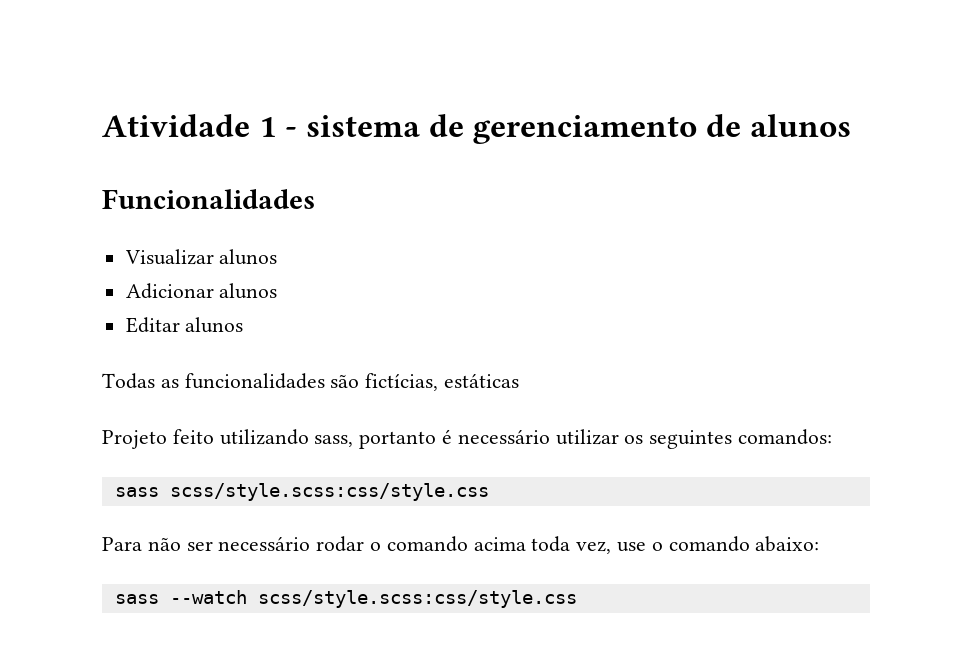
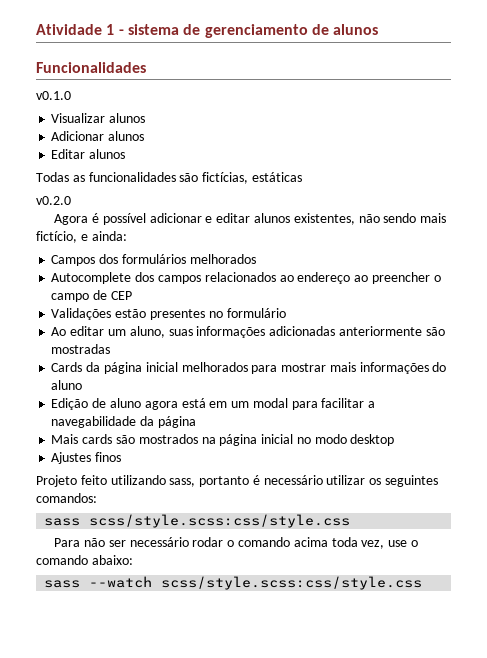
(315, 199) none -> [36,91,71,100] // v0.1.0
(520, 380) none -> [36,196,71,205] [54,213,447,225] [36,231,127,243] [51,254,256,266] [51,272,441,284] [51,290,132,302] [51,308,286,320] [51,326,445,338] [51,344,111,354] [51,362,447,374] [51,380,83,390] [51,398,376,410] [51,416,196,428] [51,434,395,446] [51,452,122,464] // v0.2.0 // Agora é possível adicionar e editar alunos existentes, não sendo mais fictício, e ainda: // Campos dos formulários melhorados // Autocomplete dos campos relacionados ao endereço ao preencher o campo de CEP // Validações estão presentes no formulário // Ao editar um aluno, suas informações adicionadas anteriormente são mostradas // Cards da página inicial melhorados para mostrar mais informações do aluno // Edição de aluno agora está em um modal para facilitar a navegabilidade da página // Mais cards são mostrados na página inicial no modo desktop // Ajustes finos

